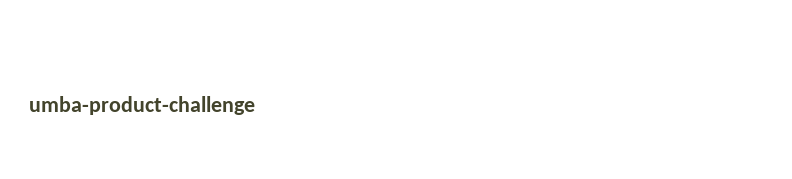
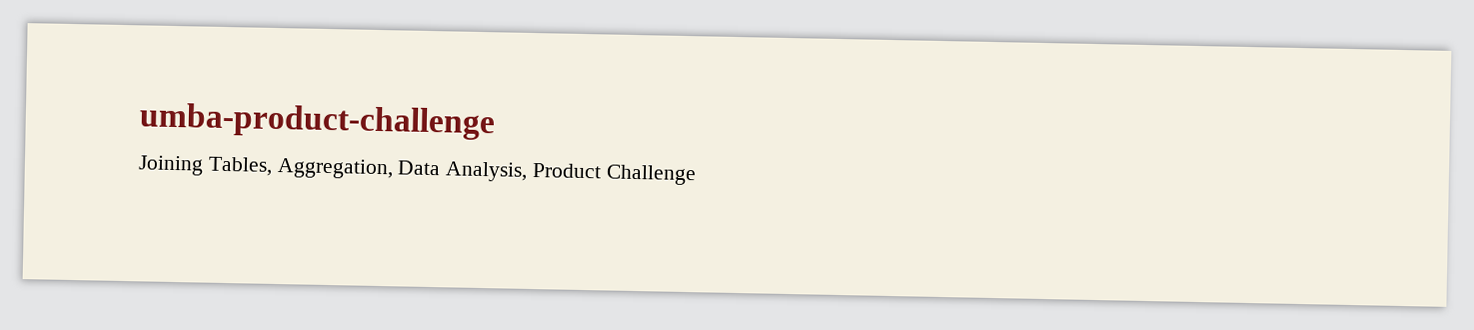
(255, 105) none -> [138,155,696,186] // Joining Tables, Aggregation, Data Analysis, Product Challenge

